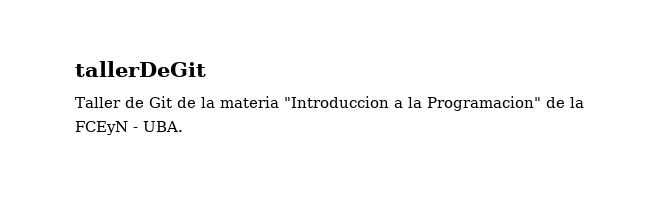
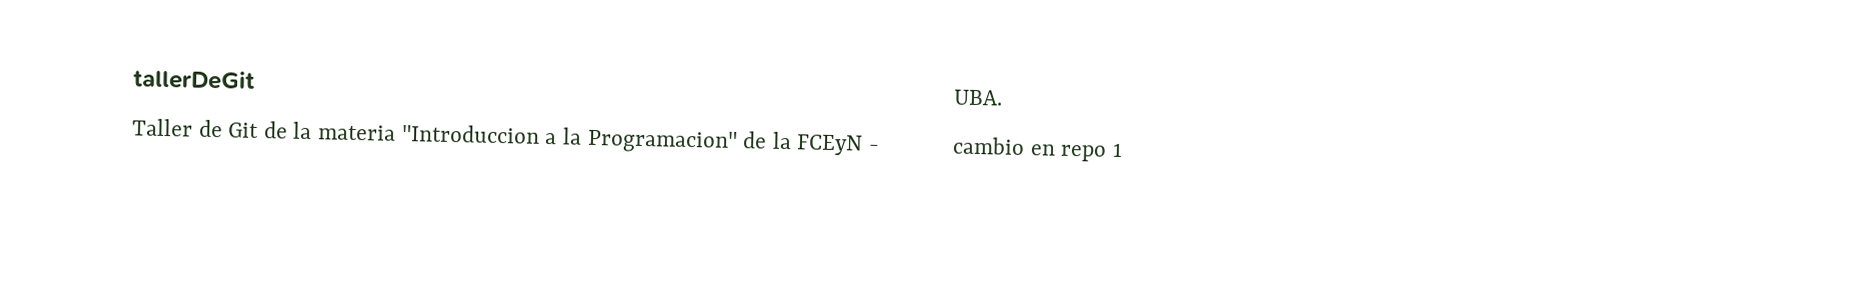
(183, 126) none -> [952,136,1123,162] // cambio en repo 1

